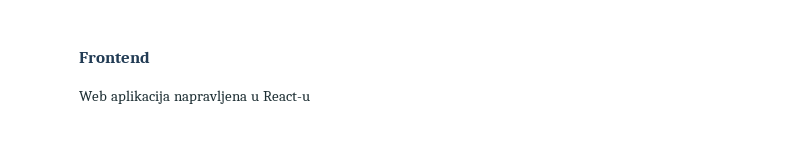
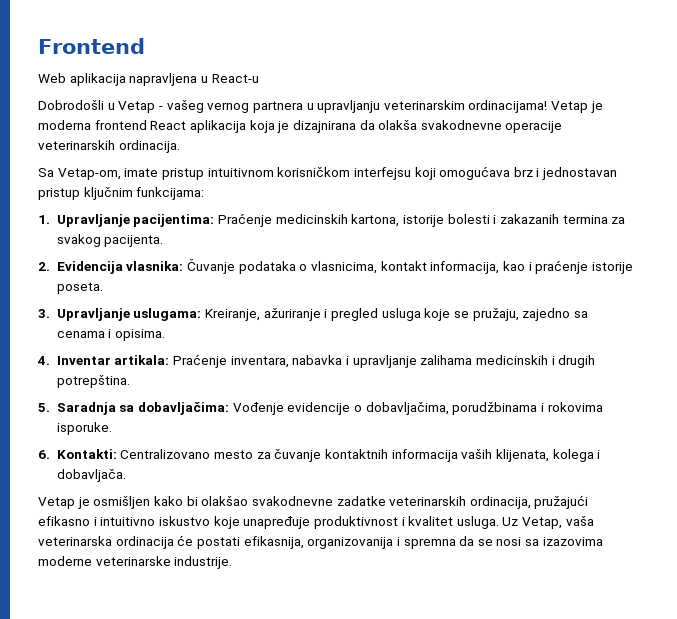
(310, 96) none -> [38,100,603,113] [38,120,563,133] [38,140,180,153] [38,166,618,180] [38,187,205,200] [38,213,626,227] [56,234,164,247] [38,259,633,274] [56,282,103,294] [38,308,588,321] [56,329,166,341] [37,354,596,368] [56,375,130,388] [38,401,603,415] [56,422,112,435] [38,449,601,462] [56,469,126,482] [38,495,589,509] [38,516,594,529] [38,535,603,549] [38,556,233,569] // Dobrodošli u Vetap - vašeg vernog partnera u upravljanju veterinarskim ordinacijama! Vetap je moderna frontend React aplikacija koja je dizajnirana da olakša svakodnevne operacije veterinarskih ordinacija. // Sa Vetap-om, imate pristup intuitivnom korisničkom interfejsu koji omogućava brz i jednostavan pristup ključnim funkcijama: // 1. Upravljanje pacijentima: Praćenje medicinskih kartona, istorije bolesti i zakazanih termina za svakog pacijenta. // 2. Evidencija vlasnika: Čuvanje podataka o vlasnicima, kontakt informacija, kao i praćenje istorije poseta. // 3. Upravljanje uslugama: Kreiranje, ažuriranje i pregled usluga koje se pružaju, zajedno sa cenama i opisima. // 4. Inventar artikala: Praćenje inventara, nabavka i upravljanje zalihama medicinskih i drugih potrepština. // 5. Saradnja sa dobavljačima: Vođenje evidencije o dobavljačima, porudžbinama i rokovima isporuke. // 6. Kontakti: Centralizovano mesto za čuvanje kontaktnih informacija vaših klijenata, kolega i dobavljača. // Vetap je osmišljen kako bi olakšao svakodnevne zadatke veterinarskih ordinacija, pružajući efikasno i intuitivno iskustvo koje unapređuje produktivnost i kvalitet usluga. Uz Vetap, vaša veterinarska ordinacija će postati efikasnija, organizovanija i spremna da se nosi sa izazovima moderne veterinarske industrije.

